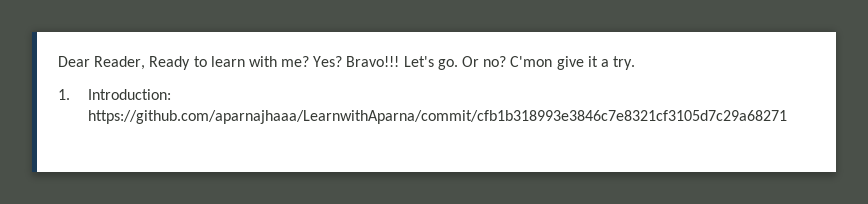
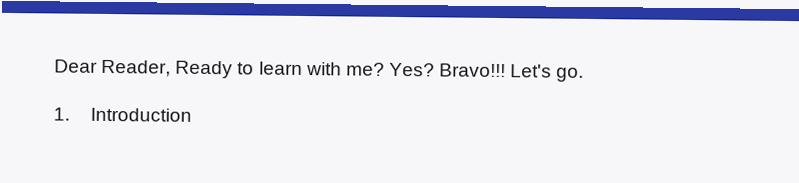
[462,56,636,70] Or no? C'mon give it a try. -> (585, 74) none
[87,89,171,100] [87,110,787,124] Introduction: https://github.com/aparnajhaaa/LearnwithAparna/commit/cfb1b318993e3846c7e8321cf3105d7c29a68271 -> [90,107,193,122] Introduction

